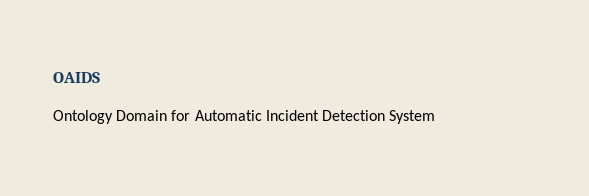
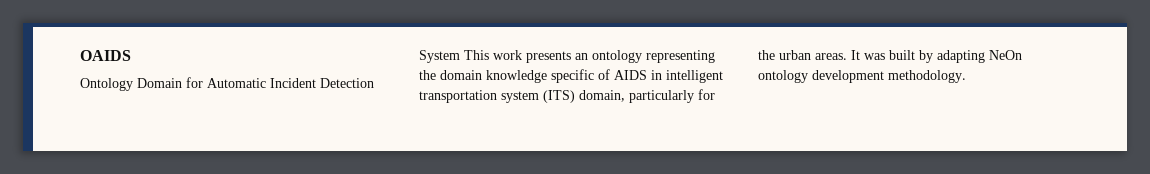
(436, 117) none -> [464,50,715,63] [419,69,723,83] [419,89,715,103] [758,50,1022,63] [758,70,966,83] This work presents an ontology representing the domain knowledge specific of AIDS in intelligent transportation system (ITS) domain, particularly for the urban areas. It was built by adapting NeOn ontology development methodology.

